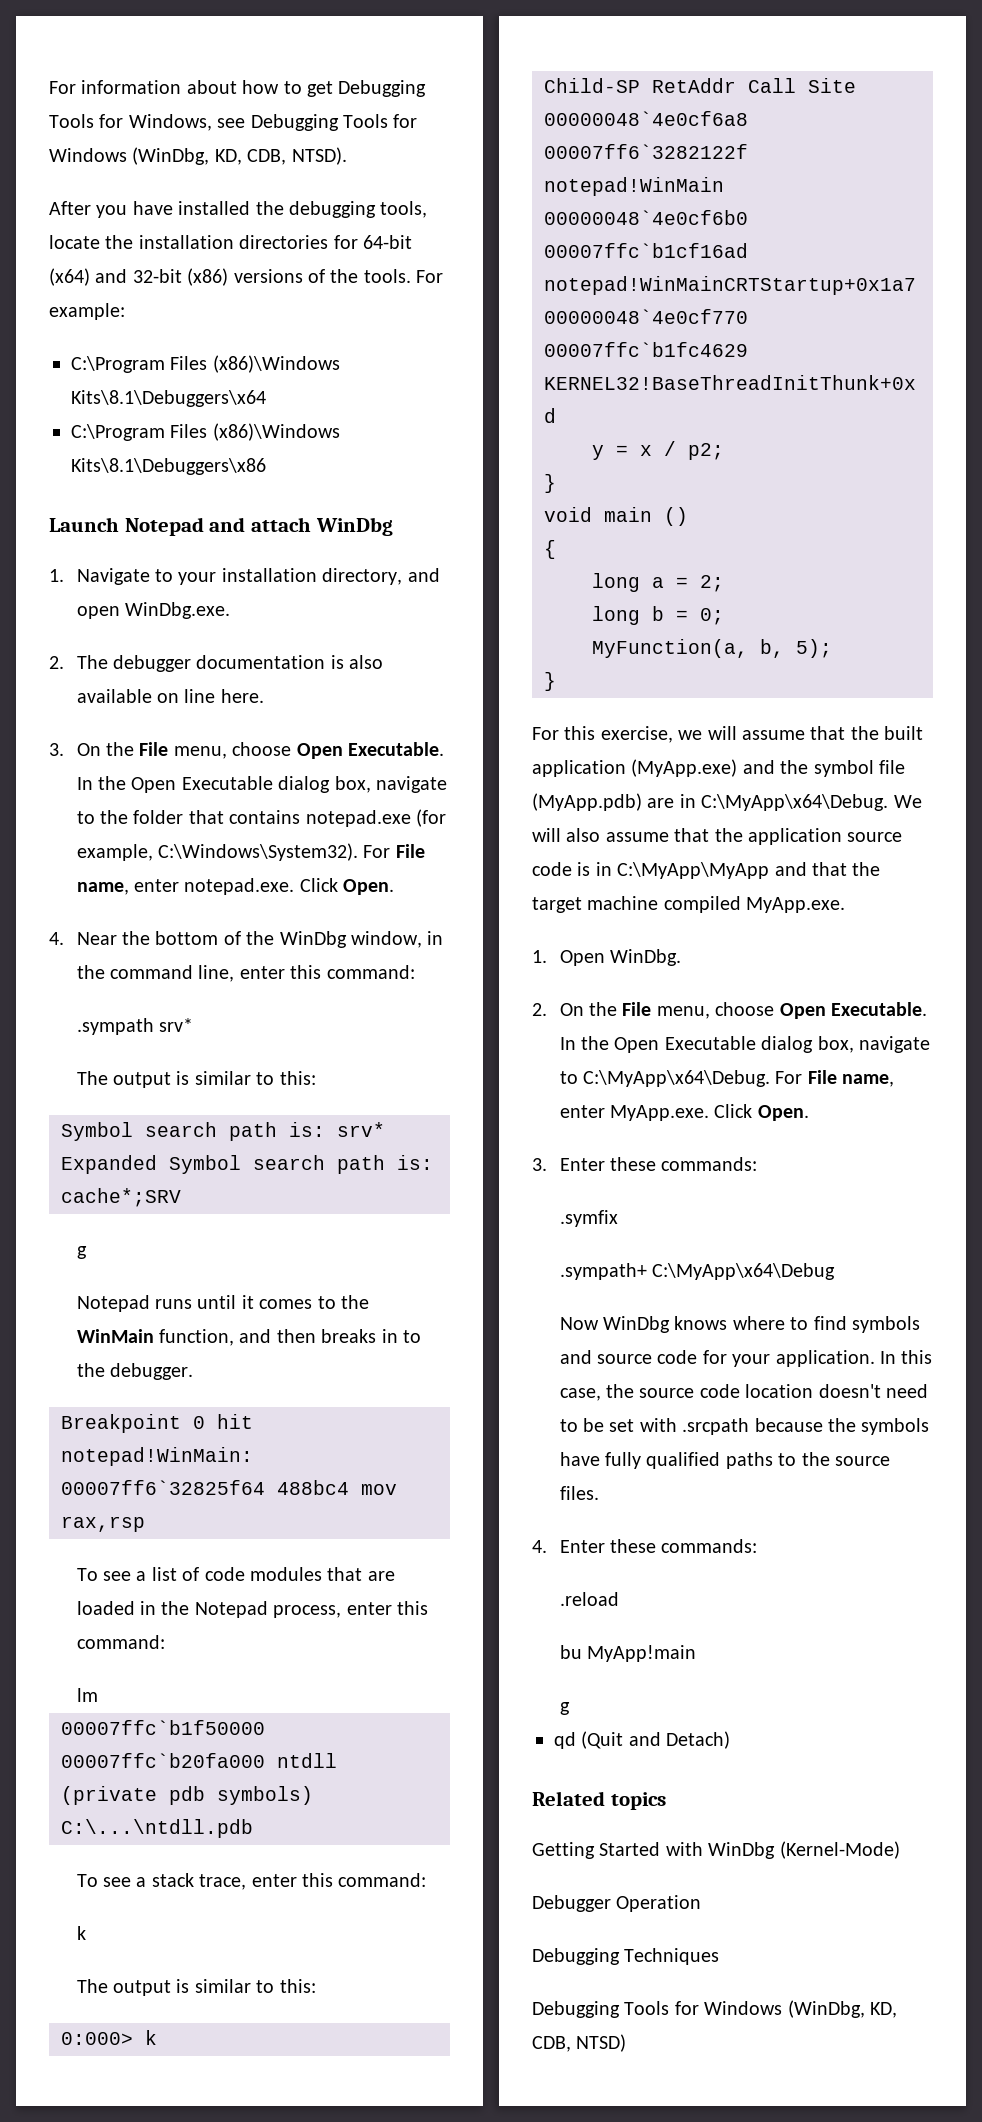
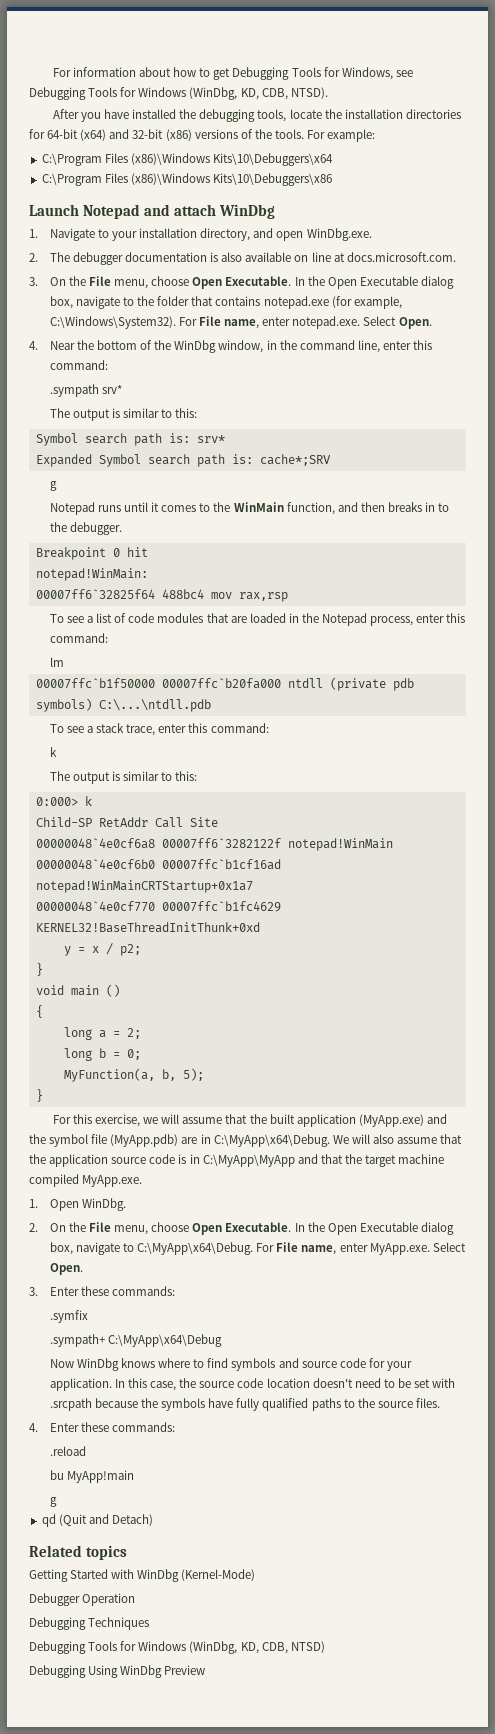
[71,390,266,407] [71,423,340,441] [71,458,266,475] Kits\8.1\Debuggers\x64 // C:\Program Files (x86)\Windows Kits\8.1\Debuggers\x86 -> [212,153,333,166] [41,173,332,186] Kits\10\Debuggers\x64 // C:\Program Files (x86)\Windows Kits\10\Debuggers\x86
[220,689,264,703] here. -> [333,252,456,262] at docs.microsoft.com.
[299,878,338,892] Click -> [363,316,397,326] Select
[714,1104,753,1118] Click -> [432,1242,466,1252] Select
(627, 2043) none -> [29,1665,206,1678] // Debugging Using WinDbg Preview

